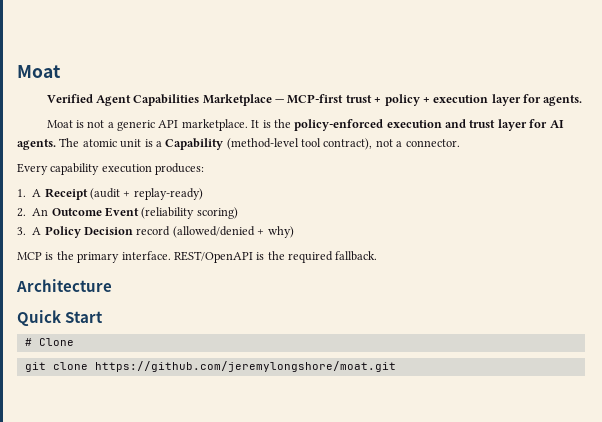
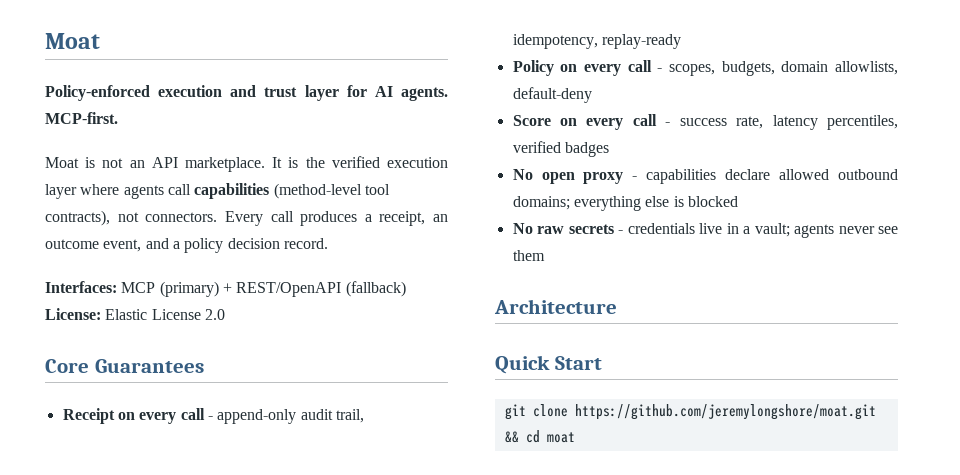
[46,94,583,106] [46,119,384,131] Verified Agent Capabilities Marketplace — MCP-first trust + policy + execution layer for agents. // Moat is not a generic API marketplace. It is the policy-enforced -> [45,85,150,101] Policy-enforced
[59,138,460,150] [17,163,205,175] [17,188,203,200] [17,207,238,219] [17,226,294,238] [17,251,378,263] The atomic unit is a Capability (method-level tool contract), not a connector. // Every capability execution produces: // 1. A Receipt (audit + replay-ready) // 2. An Outcome Event (reliability scoring) // 3. A Policy Decision record (allowed/denied + why) // MCP is the primary interface. REST/OpenAPI is the required fallback. -> [45,112,118,124] [45,156,448,172] [45,183,390,199] [45,210,448,226] [45,238,328,253] [45,281,406,297] [45,308,225,320] [45,359,204,373] [62,408,364,424] [512,34,681,49] [512,60,898,76] [512,87,592,103] [512,114,898,130] [512,141,609,157] [512,169,898,184] [512,196,738,211] [512,223,898,238] [512,250,545,261] MCP-first. // Moat is not an API marketplace. It is the verified execution layer where agents call capabilities (method-level tool contracts), not connectors. Every call produces a receipt, an outcome event, and a policy decision record. // Interfaces: MCP (primary) + REST/OpenAPI (fallback) License: Elastic License 2.0 // Core Guarantees // Receipt on every call - append-only audit trail, idempotency, replay-ready // Policy on every call - scopes, budgets, domain allowlists, default-deny // Score on every call - success rate, latency percentiles, verified badges // No open proxy - capabilities declare allowed outbound domains; everything else is blocked // No raw secrets - credentials live in a vault; agents never see them
[24,338,74,346] // # Clone -> (602, 363) none
(396, 366) none -> [504,430,575,443] && cd moat

